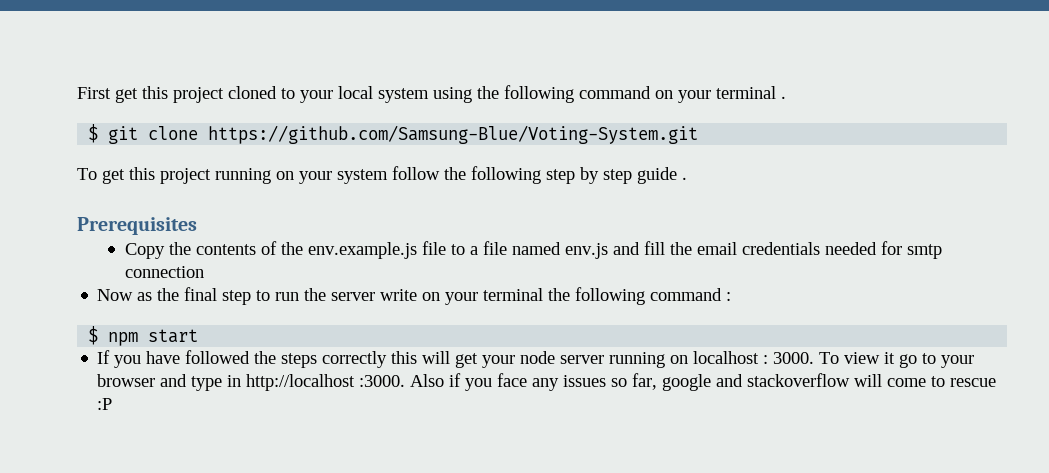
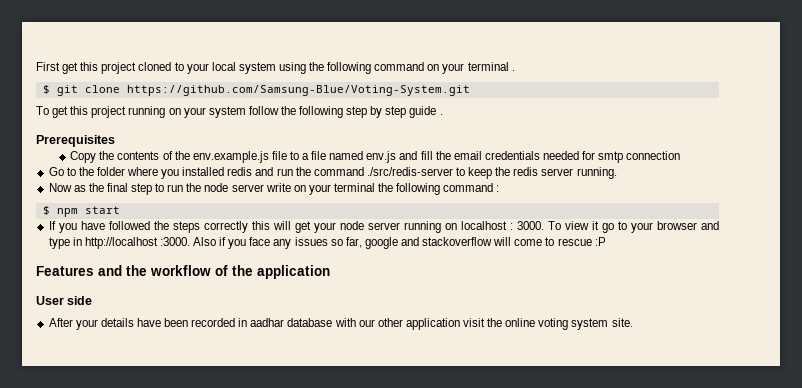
(204, 272) none -> [48,167,617,179] // Go to the folder where you installed redis and run the command ./src/redis-server to keep the redis server running.
(327, 294) none -> [204,183,229,192] node
(113, 404) none -> [36,265,330,279] [36,296,93,305] [48,318,633,330] // Features and the workflow of the application // User side // After your details have been recorded in aadhar database with our other application visit the online voting system site.

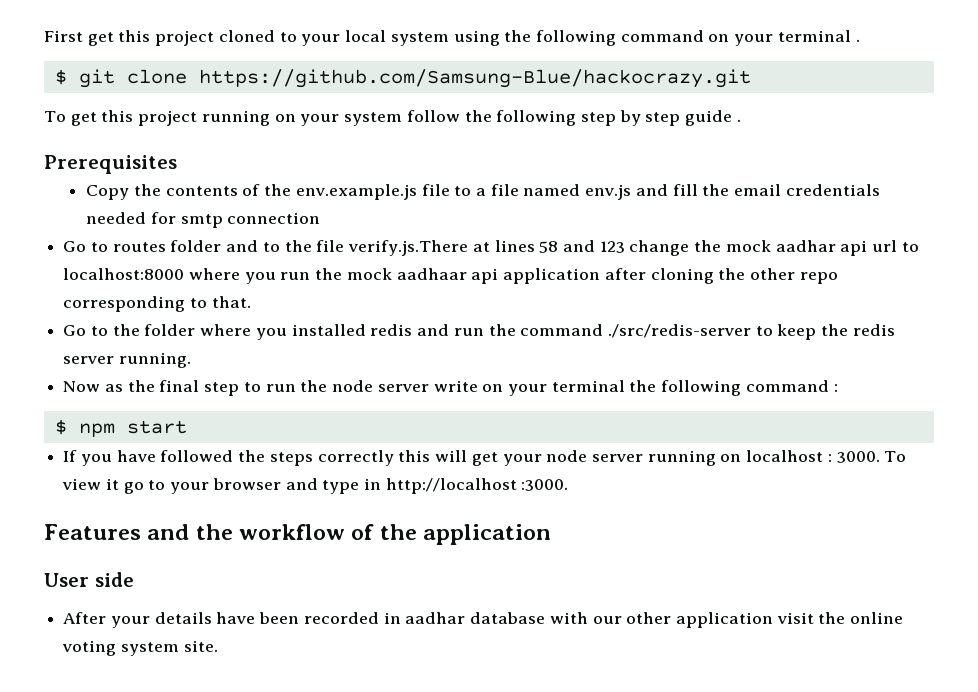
[126,85,470,96] https://github.com/Samsung-Blue/Voting-System.git -> [198,69,751,88] https://github.com/Samsung-Blue/hackocrazy.git
(681, 155) none -> [63,240,919,256] [63,268,838,284] [63,296,251,312] // Go to routes folder and to the file verify.js.There at lines 58 and 123 change the mock aadhar api url to localhost:8000 where you run the mock aadhaar api application after cloning the other repo corresponding to that.
[193,237,606,249] Also if you face any issues so far, google and stackoverflow will come to rescue :P -> (569, 485) none

